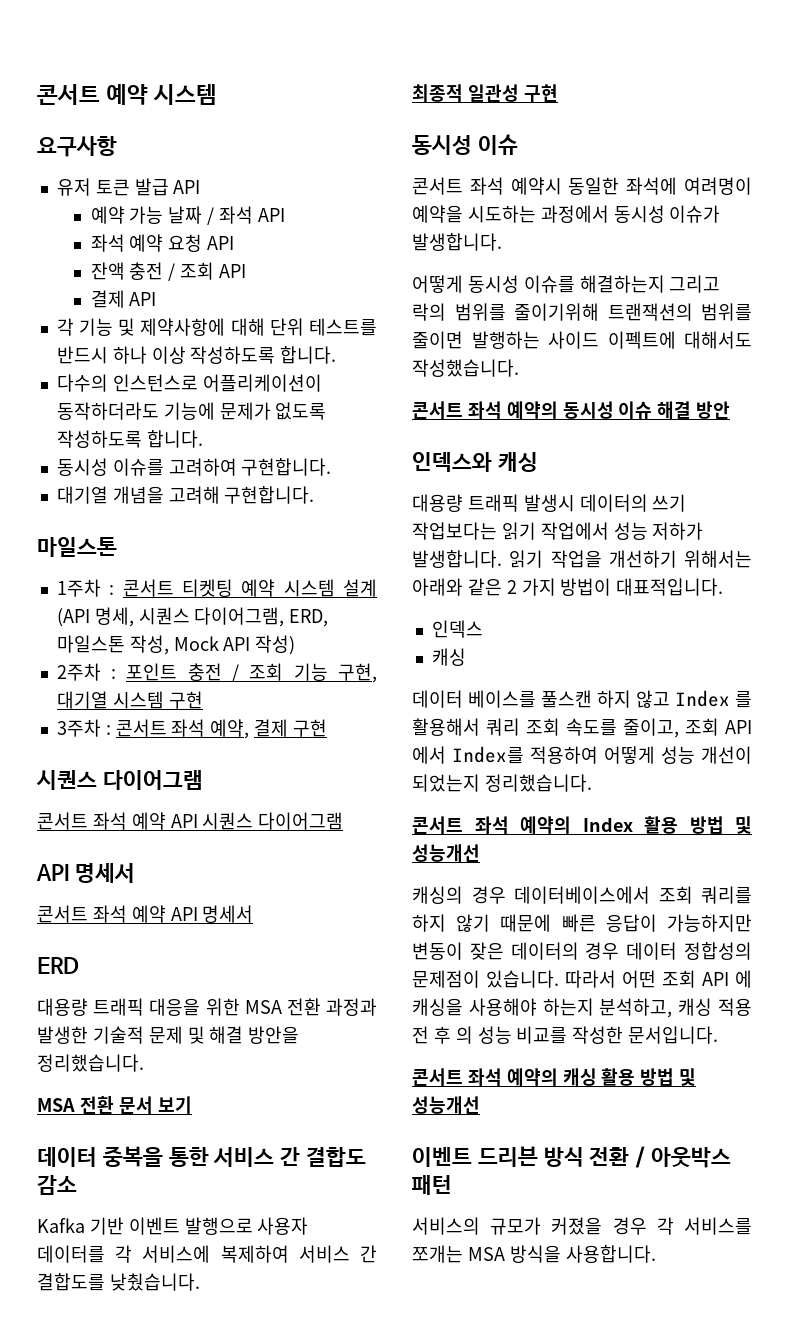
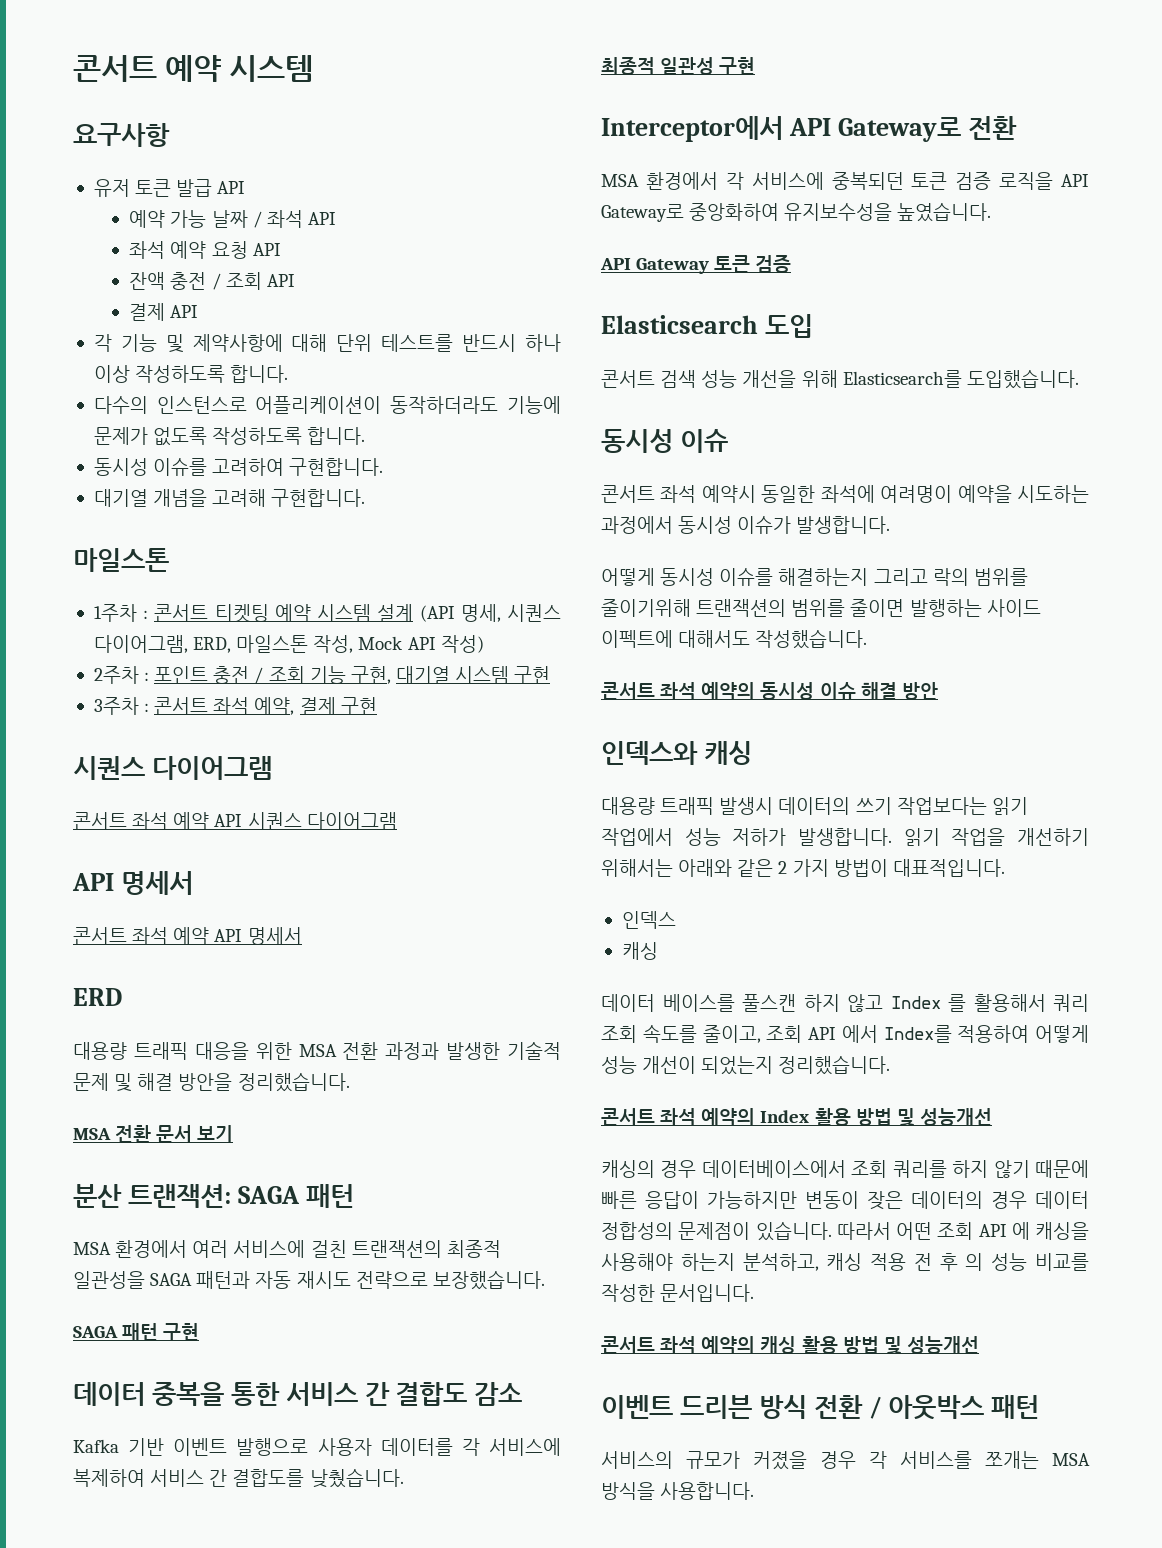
(192, 1105) none -> [73,1184,354,1208] [73,1240,501,1258] [73,1270,545,1290] [73,1323,200,1341] // 분산 트랜잭션: SAGA 패턴 // MSA 환경에서 여러 서비스에 걸친 트랜잭션의 최종적 일관성을 SAGA 패턴과 자동 재시도 전략으로 보장했습니다. // SAGA 패턴 구현
(558, 93) none -> [601,116,1017,142] [601,172,1089,190] [601,202,992,222] [600,255,792,274] [601,314,813,338] [601,369,1079,389] // Interceptor에서 API Gateway로 전환 // MSA 환경에서 각 서비스에 중복되던 토큰 검증 로직을 API Gateway로 중앙화하여 유지보수성을 높였습니다. // API Gateway 토큰 검증 // Elasticsearch 도입 // 콘서트 검색 성능 개선을 위해 Elasticsearch를 도입했습니다.

